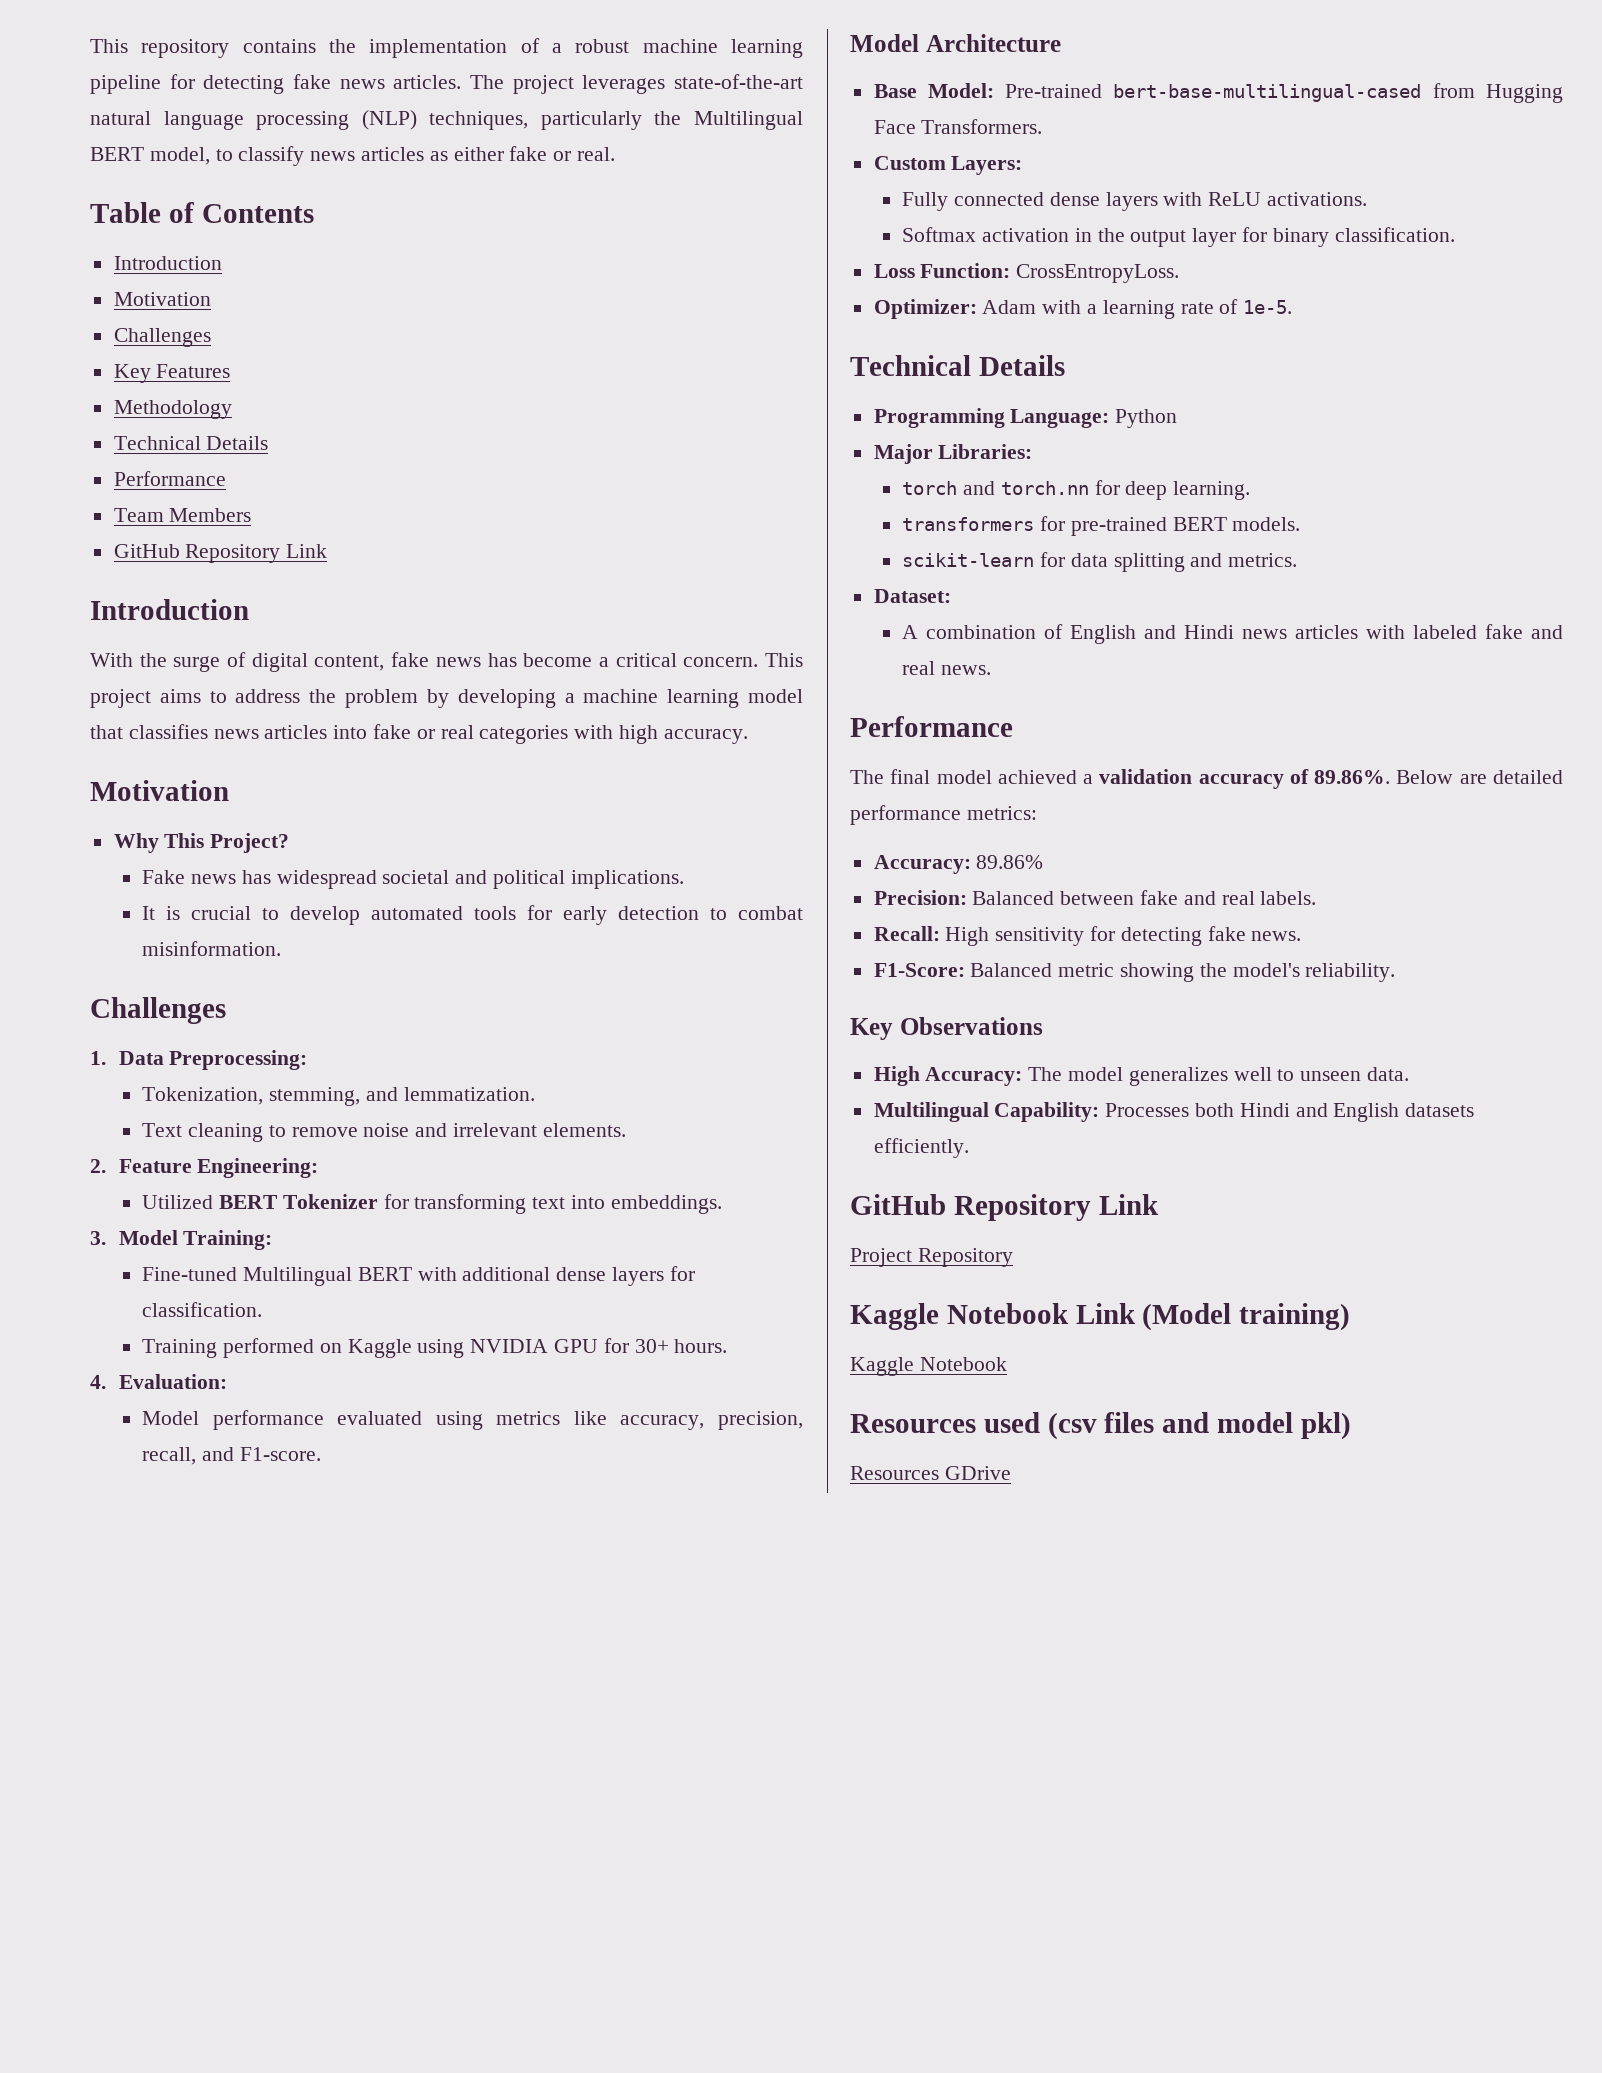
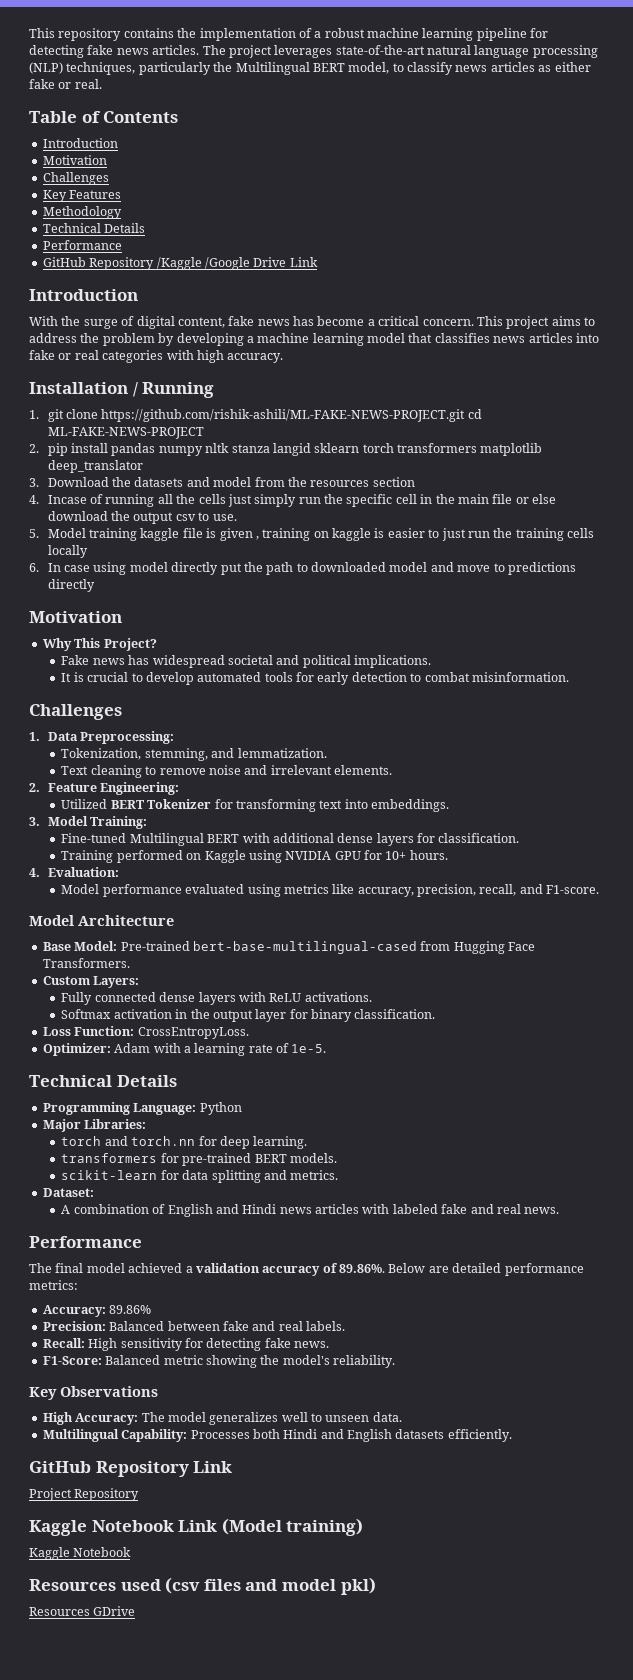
[113,508,252,522] [113,544,281,563] // Team Members // GitHub Repository -> [42,257,287,270] // GitHub Repository /Kaggle /Google Drive
(748, 736) none -> [29,382,215,398] [29,409,482,422] [47,427,204,439] [29,443,543,456] [47,460,143,473] [29,477,415,487] [29,494,557,507] [47,511,237,524] [29,528,595,541] [47,545,88,558] [29,562,576,575] [47,579,95,592] // Installation / Running // 1. git clone https://github.com/rishik-ashili/ML-FAKE-NEWS-PROJECT.git cd ML-FAKE-NEWS-PROJECT // 2. pip install pandas numpy nltk stanza langid sklearn torch transformers matplotlib deep_translator // 3. Download the datasets and model from the resources section // 4. Incase of running all the cells just simply run the specific cell in the main file or else download the output csv to use. // 5. Model training kaggle file is given , training on kaggle is easier to just run the training cells locally // 6. In case using model directly put the path to downloaded model and move to predictions directly
[634,1339,669,1353] 30+ -> [385,851,407,860] 10+

